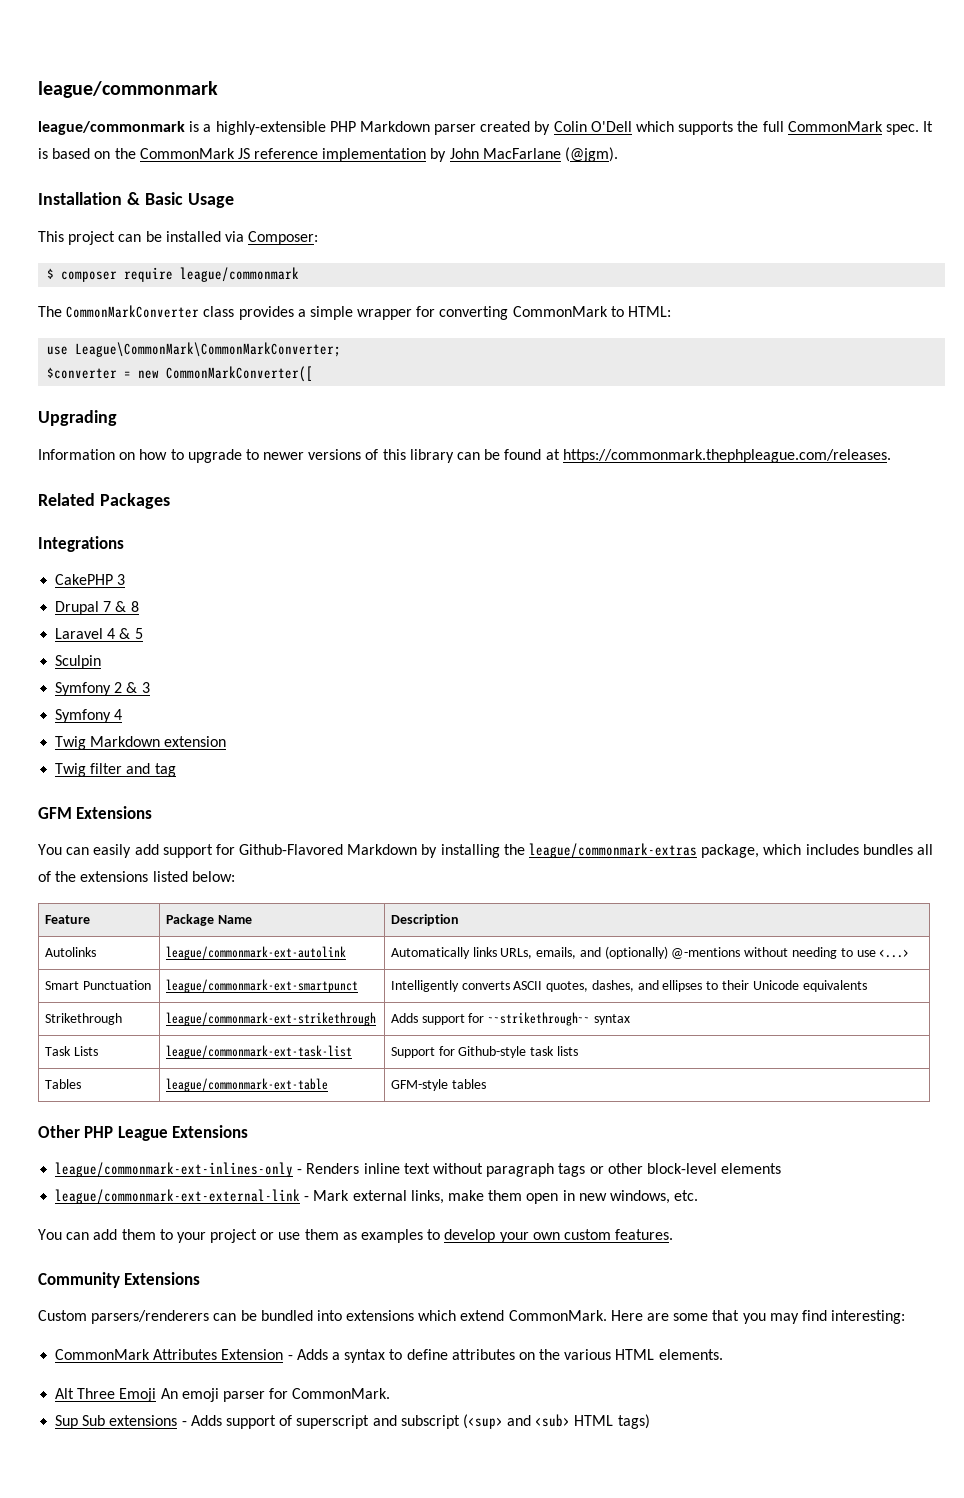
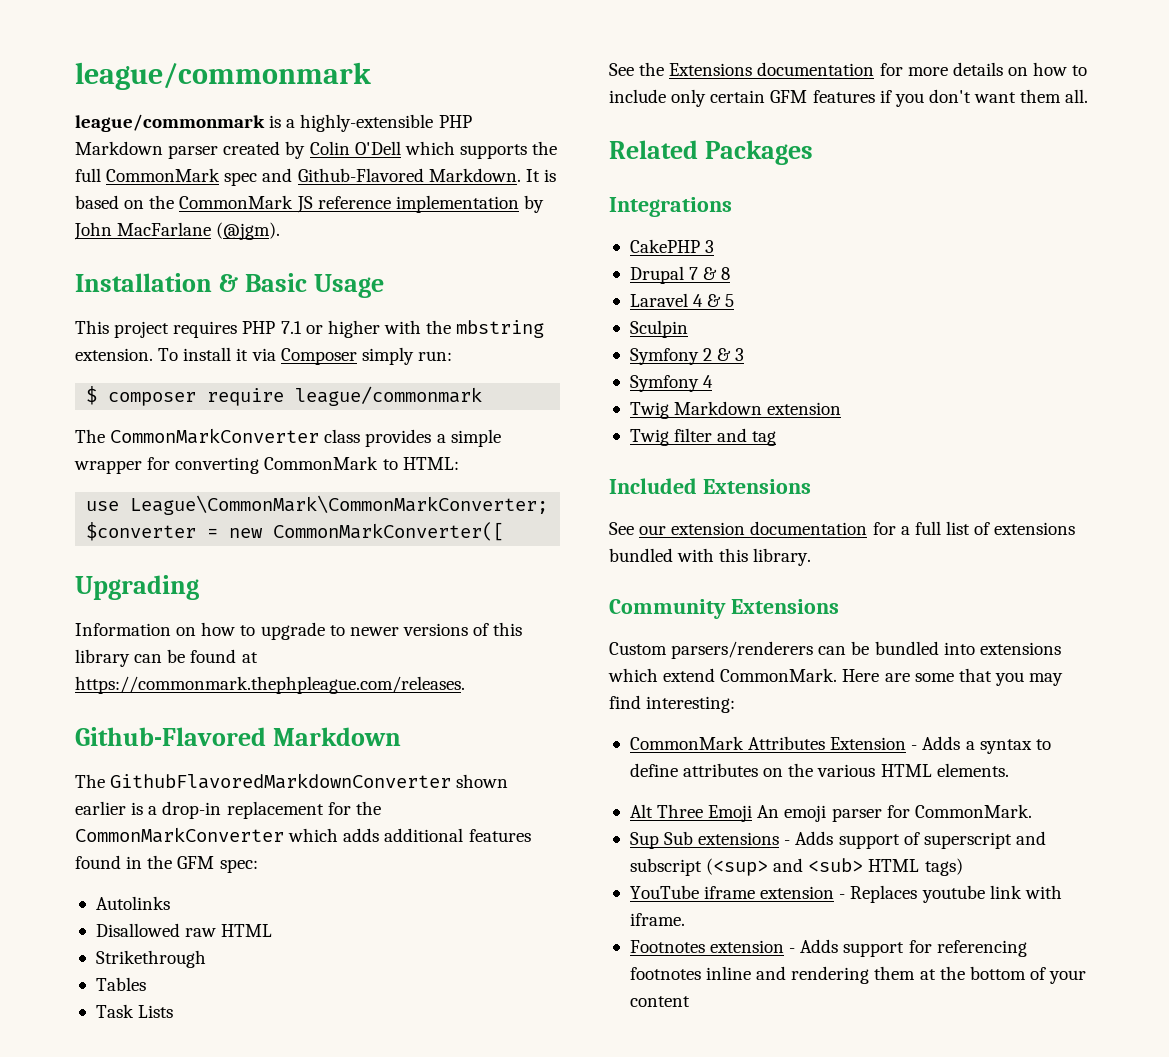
[885,124,919,135] spec. -> [224,168,521,186] spec and Github-Flavored Markdown.
[118,231,319,245] can be installed via Composer: -> [173,320,545,338] [75,347,452,365] requires PHP 7.1 or higher with the mbstring extension. To install it via Composer simply run:
(891, 456) none -> [75,727,401,746] [75,773,509,789] [75,801,381,819] [75,827,531,843] [75,855,258,873] [95,896,170,910] [95,923,273,937] [95,950,206,968] [95,977,146,991] [95,1004,174,1018] [609,62,1088,76] [609,89,1089,107] // Github-Flavored Markdown // The GithubFlavoredMarkdownConverter shown earlier is a drop-in replacement for the CommonMarkConverter which adds additional features found in the GFM spec: // Autolinks // Disallowed raw HTML // Strikethrough // Tables // Task Lists // See the Extensions documentation for more details on how to include only certain GFM features if you don't want them all.
[38,806,153,819] [38,843,933,858] [38,871,235,882] [44,915,90,924] [165,914,252,926] [390,914,459,926] [44,947,96,957] [165,946,346,960] [390,946,910,959] [44,980,151,990] [165,979,358,993] [390,980,867,992] [44,1013,122,1025] [165,1012,376,1026] [390,1012,630,1026] [44,1046,98,1056] [165,1045,352,1059] [390,1046,578,1058] [44,1079,81,1089] [165,1078,328,1092] [390,1079,486,1091] [38,1125,249,1141] [55,1162,782,1177] [55,1189,699,1204] [38,1229,674,1243] GFM Extensions // You can easily add support for Github-Flavored Markdown by installing the league/commonmark-extras package, which includes bundles all of the extensions listed below: // Feature | Package Name | Description // Autolinks | league/commonmark-ext-autolink | Automatically links URLs, emails, and (optionally) @-mentions without needing to use <...> // Smart Punctuation | league/commonmark-ext-smartpunct | Intelligently converts ASCII quotes, dashes, and ellipses to their Unicode equivalents // Strikethrough | league/commonmark-ext-strikethrough | Adds support for ~~strikethrough~~ syntax // Task Lists | league/commonmark-ext-task-list | Support for Github-style task lists // Tables | league/commonmark-ext-table | GFM-style tables // Other PHP League Extensions // league/commonmark-ext-inlines-only - Renders inline text without paragraph tags or other block-level elements // league/commonmark-ext-external-link - Mark external links, make them open in new windows, etc. // You can add them to your project or use them as examples to develop your own custom features. -> [609,478,811,494] [609,521,1076,535] [609,548,812,566] Included Extensions // See our extension documentation for a full list of extensions bundled with this library.
(650, 1421) none -> [629,885,1062,903] [629,913,685,926] [629,939,1027,957] [629,966,1087,984] [629,996,690,1007] // YouTube iframe extension - Replaces youtube link with iframe. // Footnotes extension - Adds support for referencing footnotes inline and rendering them at the bottom of your content

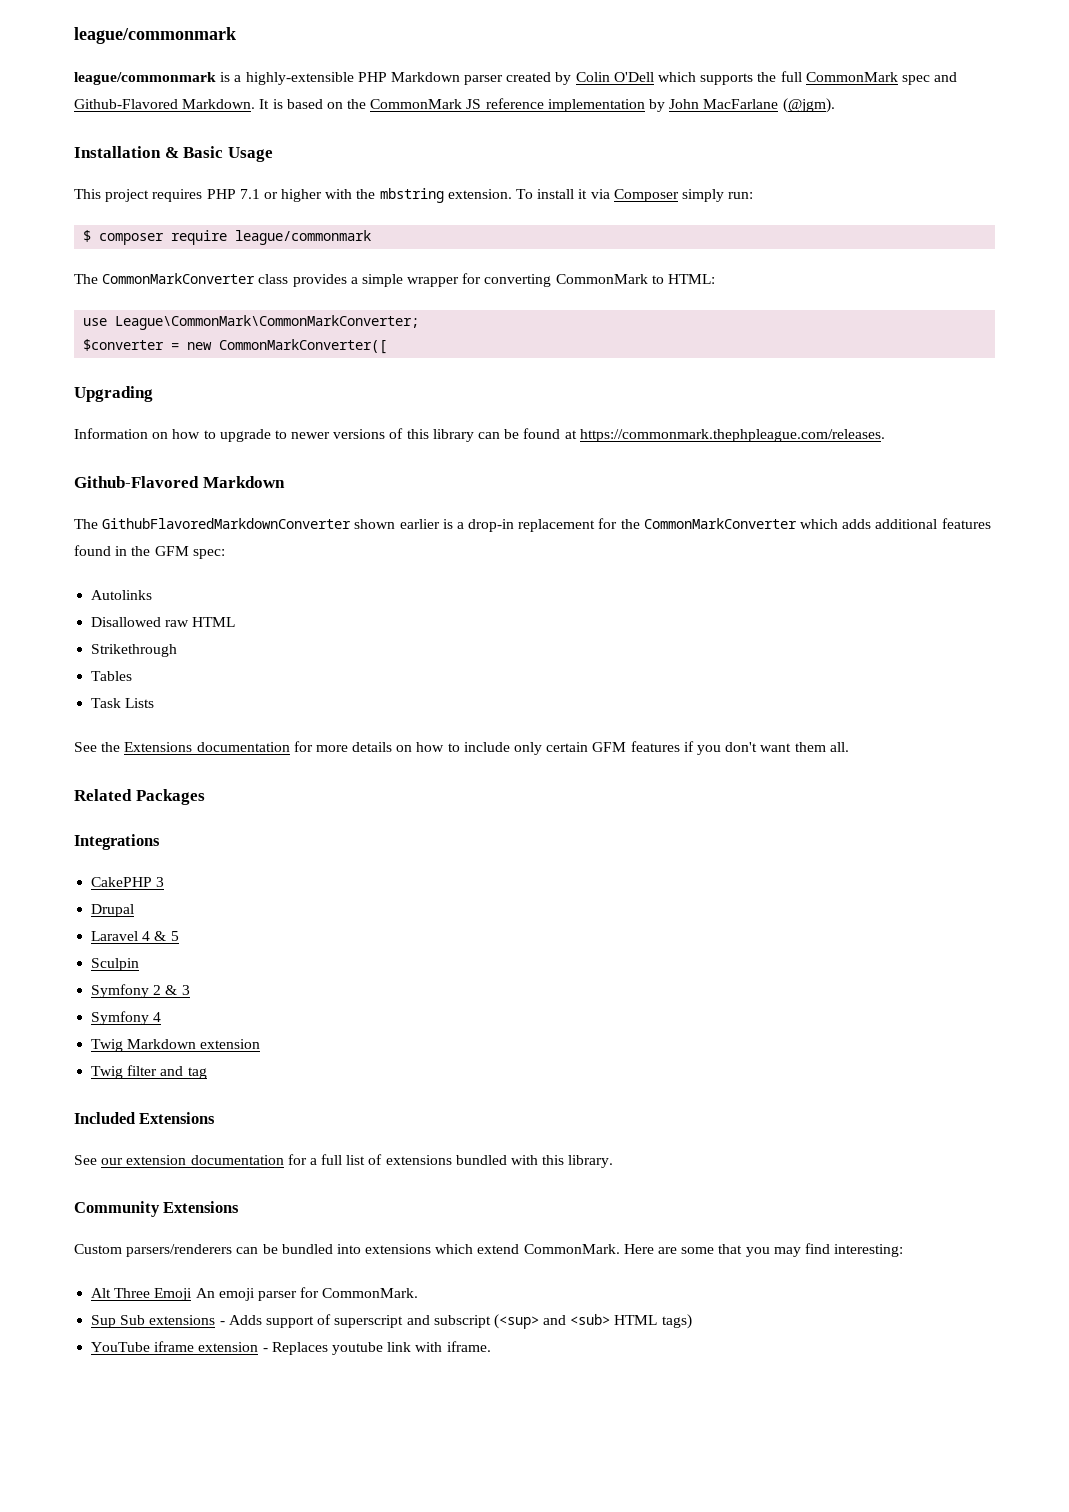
[689,267,731,280] 7 & 8 -> (135, 910) none
[629,736,1051,754] [629,763,1009,777] // CommonMark Attributes Extension - Adds a syntax to define attributes on the various HTML elements. -> (904, 1250) none
[629,939,1027,957] [629,966,1087,984] [629,996,690,1007] // Footnotes extension - Adds support for referencing footnotes inline and rendering them at the bottom of your content -> (491, 1346) none

